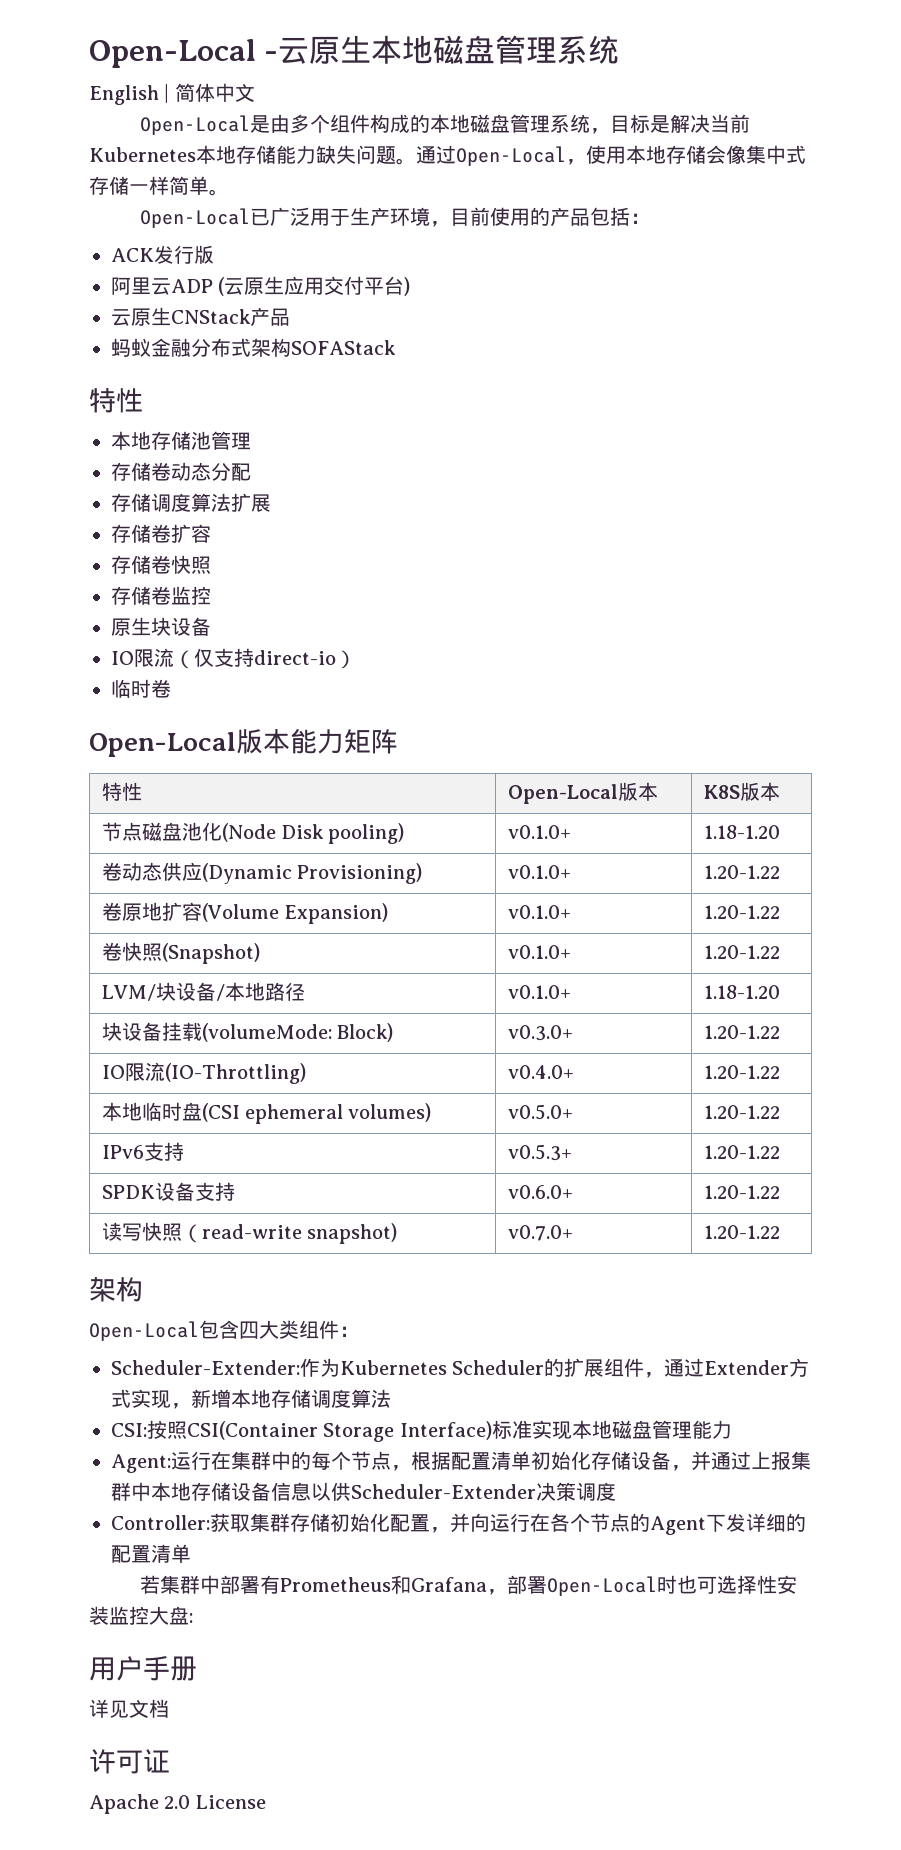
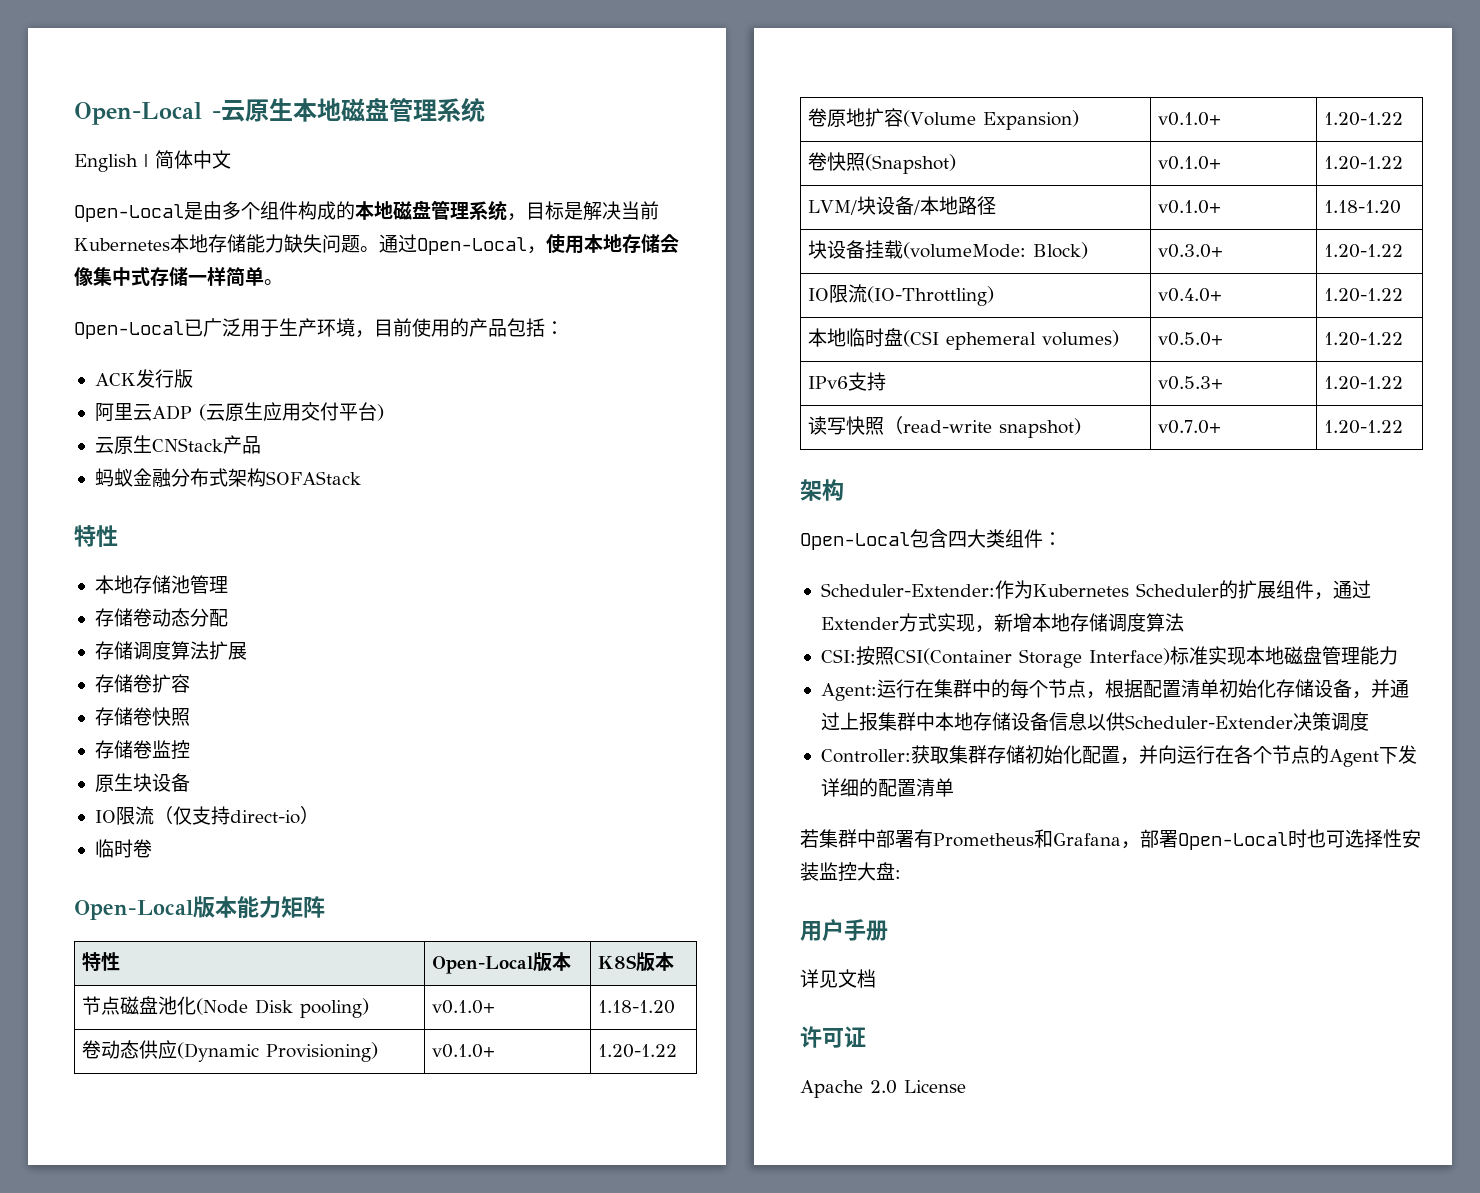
[101,1182,235,1201] [507,1185,573,1199] [703,1185,780,1199] // SPDK设备支持 | v0.6.0+ | 1.20-1.22 -> (1403, 383) none

